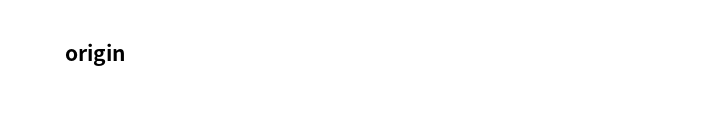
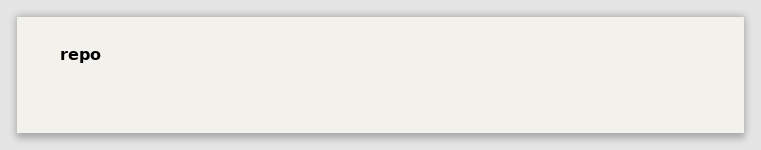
[65,43,125,66] origin -> [60,51,101,63] repo

